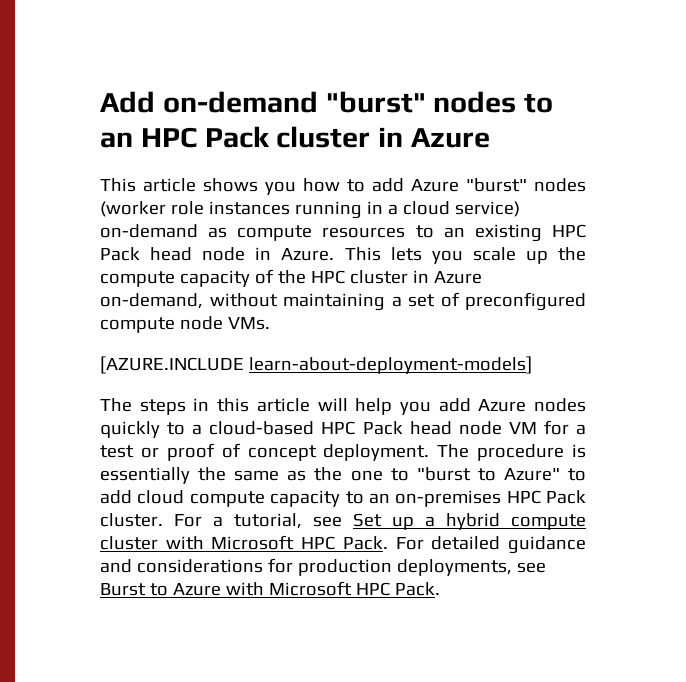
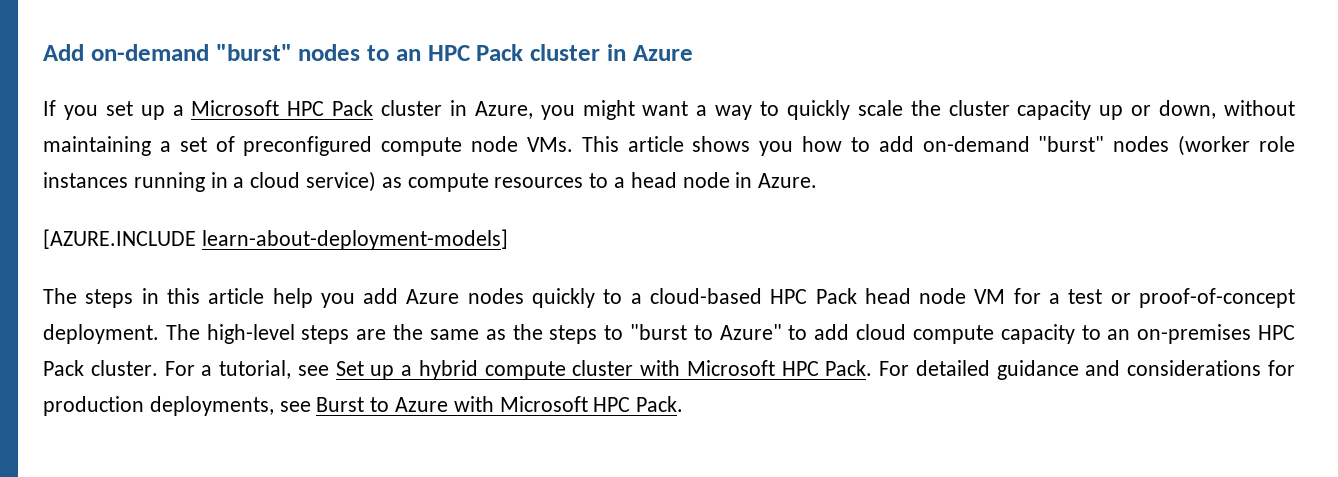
(491, 138) none -> [43,100,1296,120] [43,136,573,156] If you set up a Microsoft HPC Pack cluster in Azure, you might want a way to quickly scale the cluster capacity up or down, without maintaining a set of preconfigured compute node VMs.
[411,179,459,192] Azure -> [922,136,1030,152] on-demand
[100,224,198,238] on-demand -> (377, 181) none
[443,224,586,242] [100,247,140,261] an existing HPC Pack -> [614,177,626,188] a
[344,247,587,264] [100,269,482,287] [100,292,586,311] [100,316,270,333] This lets you scale up the compute capacity of the HPC cluster in Azure on-demand, without maintaining a set of preconfigured compute node VMs. -> (818, 180) none
[317,398,348,411] will -> (265, 296) none
[166,443,586,461] [100,467,190,484] proof of concept deployment. The procedure is essentially -> [1139,288,1296,308] [43,324,387,344] proof-of-concept deployment. The high-level steps are
[350,470,383,481] one -> [549,325,598,344] steps

